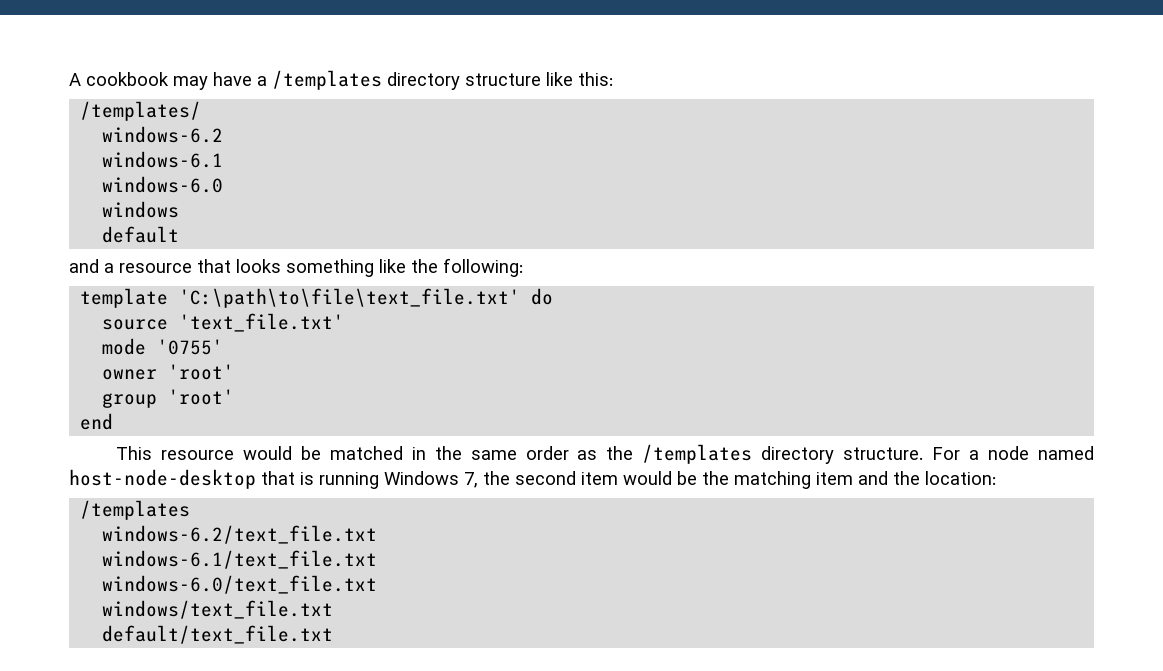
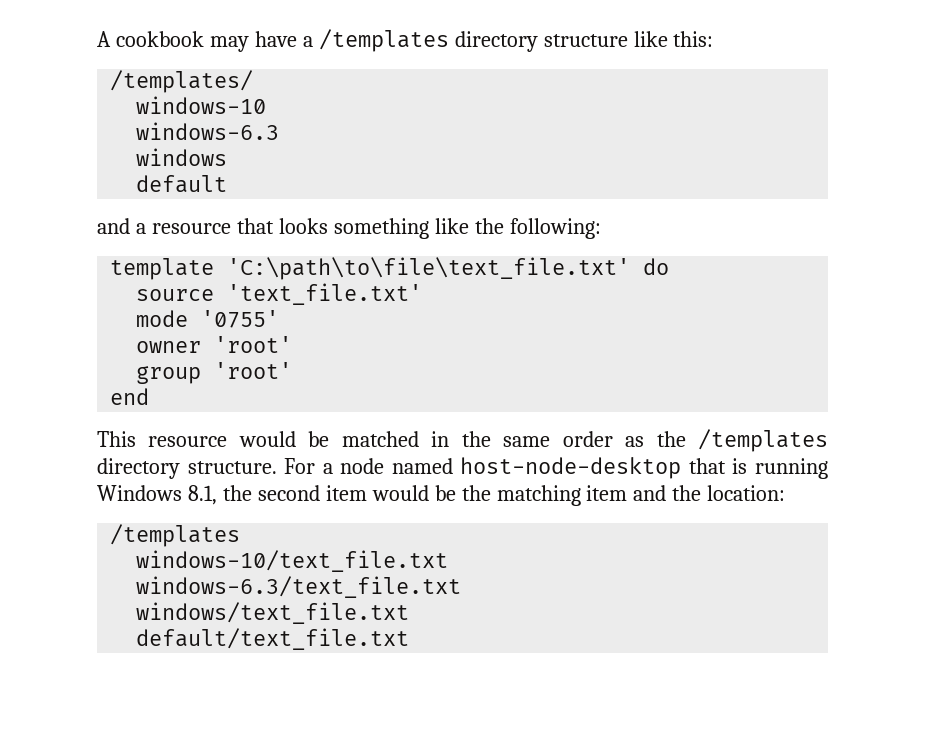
[102,126,224,143] [102,151,224,168] [102,176,224,193] windows-6.2 // windows-6.1 // windows-6.0 -> [136,96,267,114] [136,122,280,140] windows-10 // windows-6.3
[464,472,478,488] 7, -> [187,485,217,505] 8.1,
[102,525,378,544] [102,550,378,569] [102,575,378,594] windows-6.2/text_file.txt // windows-6.1/text_file.txt // windows-6.0/text_file.txt -> [136,550,449,572] [136,576,462,598] windows-10/text_file.txt // windows-6.3/text_file.txt

